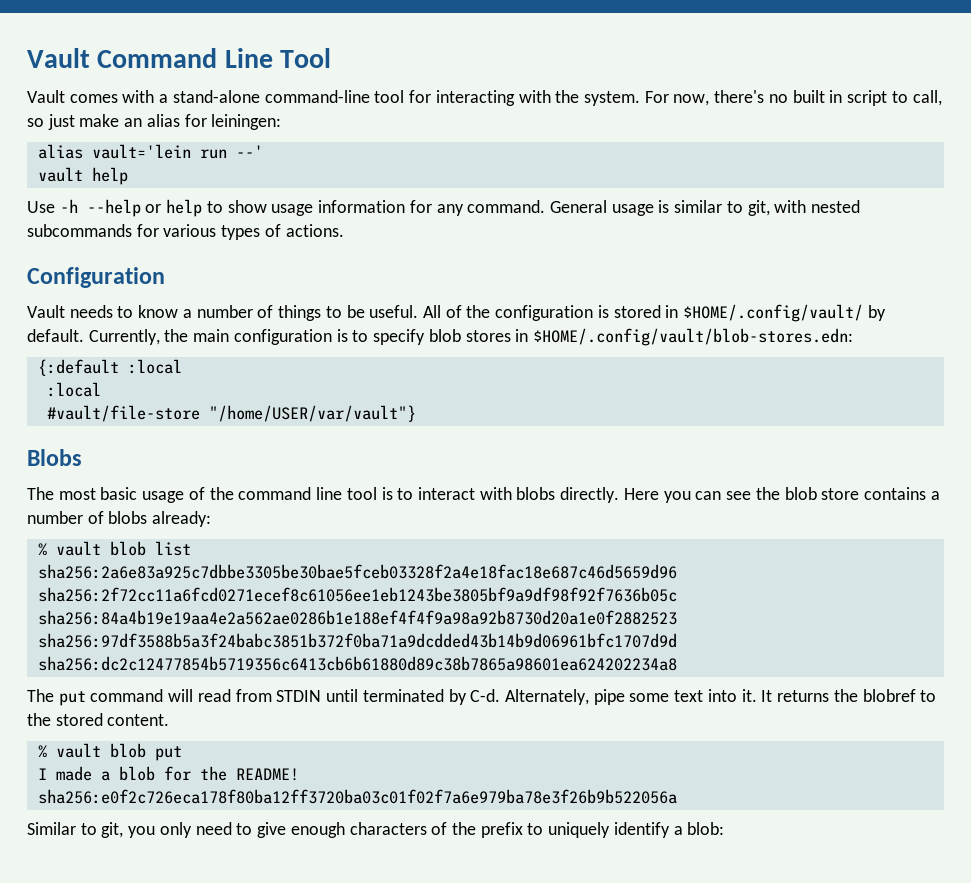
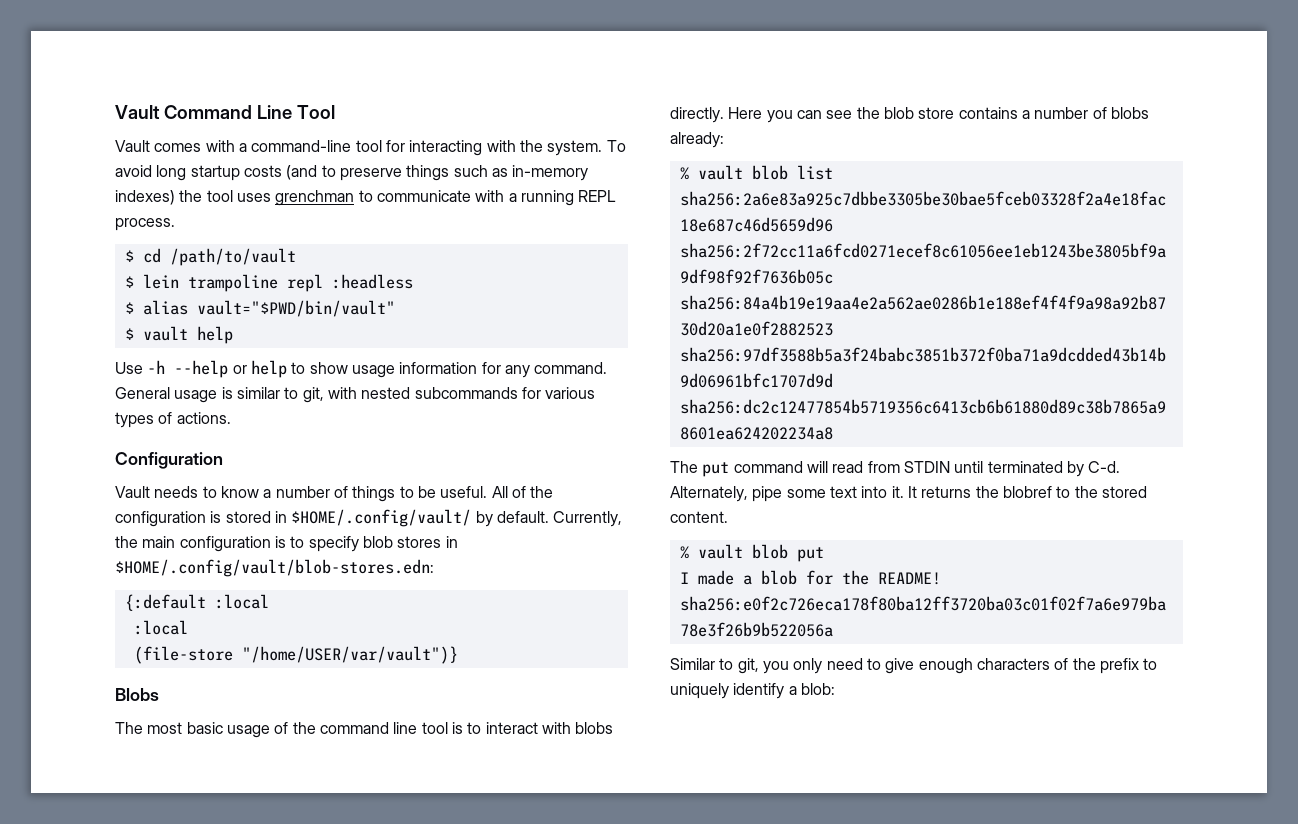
[172,90,260,103] stand-alone -> (247, 147) none
[644,90,942,106] [27,114,282,130] [37,144,263,159] For now, there's no built in script to call, so just make an alias for leiningen: // alias vault='lein run --' // -> [606,140,626,152] [115,165,589,181] [115,190,617,206] [115,218,175,231] [124,248,296,266] [124,274,413,292] [124,300,395,317] [124,328,134,340] To avoid long startup costs (and to preserve things such as in-memory indexes) the tool uses grenchman to communicate with a running REPL process. // $ cd /path/to/vault // $ lein trampoline repl :headless // $ alias vault="$PWD/bin/vault" // $
[46,405,416,422] #vault/file-store "/home/USER/var/vault"} -> [133,646,458,664] (file-store "/home/USER/var/vault")}

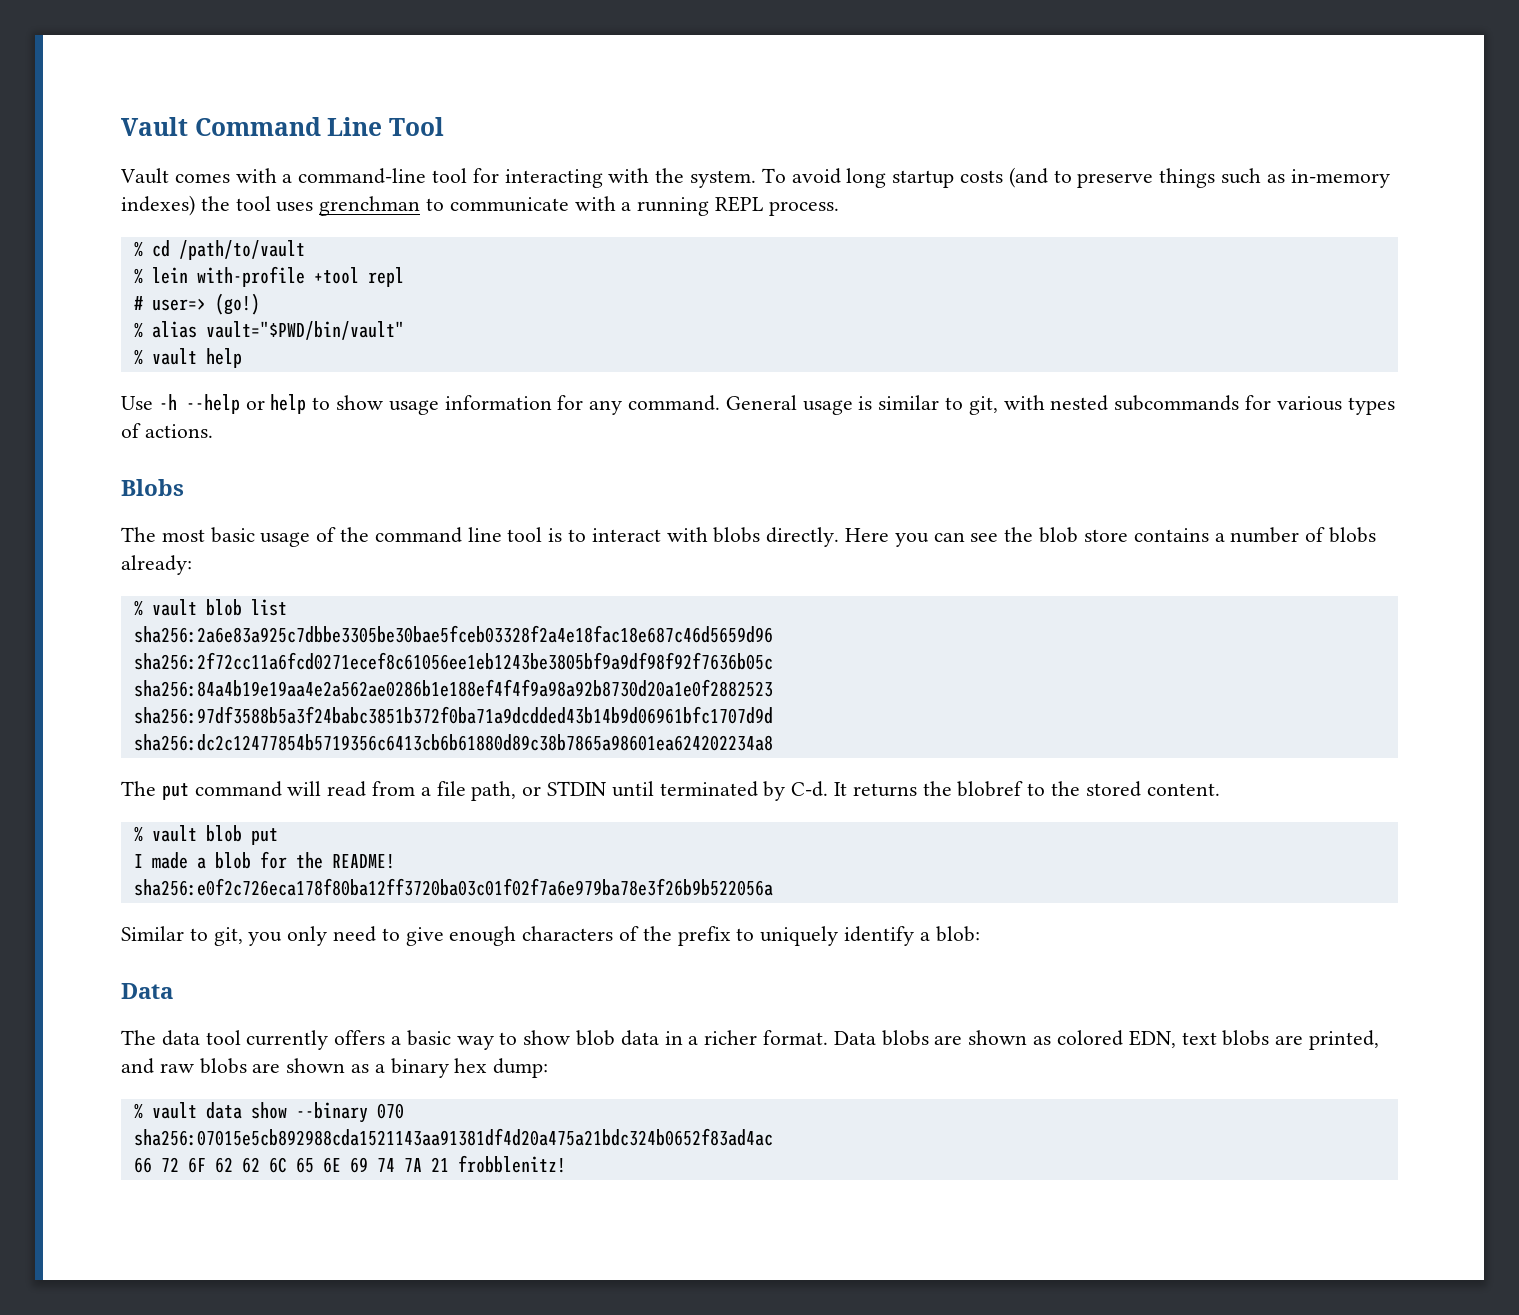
[124,250,134,262] $ -> [133,241,143,257] %
[124,274,413,292] [124,302,134,314] $ lein trampoline repl :headless // $ -> [133,266,404,287] [133,293,260,315] [133,322,143,338] % lein with-profile +tool repl // # user=> (go!) // %
[124,328,134,340] $ -> [133,349,143,365] %
[115,452,223,469] [115,486,554,502] [115,509,623,527] [115,536,458,552] [115,559,434,577] [124,594,269,611] [133,620,188,635] [133,646,458,664] // Configuration // Vault needs to know a number of things to be useful. All of the configuration is stored in $HOME/.config/vault/ by default. Currently, the main configuration is to specify blob stores in $HOME/.config/vault/blob-stores.edn: // {:default :local // :local // (file-store "/home/USER/var/vault")} -> (213, 431) none
(900, 467) none -> [420,781,542,801] a file path, or
[670,486,904,502] Alternately, pipe some text into it. -> (829, 789) none
(835, 689) none -> [121,983,173,999] [121,1030,1379,1050] [121,1058,549,1078] [133,1102,404,1123] [133,1128,773,1146] [133,1155,566,1173] // Data // The data tool currently offers a basic way to show blob data in a richer format. Data blobs are shown as colored EDN, text blobs are printed, and raw blobs are shown as a binary hex dump: // % vault data show --binary 070 // sha256:07015e5cb892988cda1521143aa91381df4d20a475a21bdc324b0652f83ad4ac // 66 72 6F 62 62 6C 65 6E 69 74 7A 21 frobblenitz!

